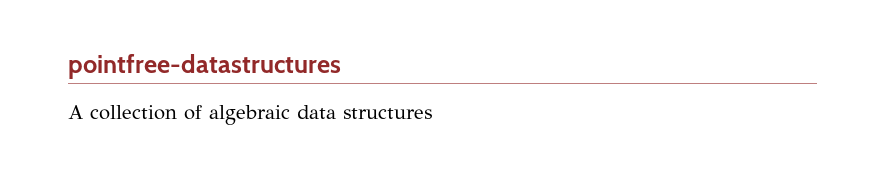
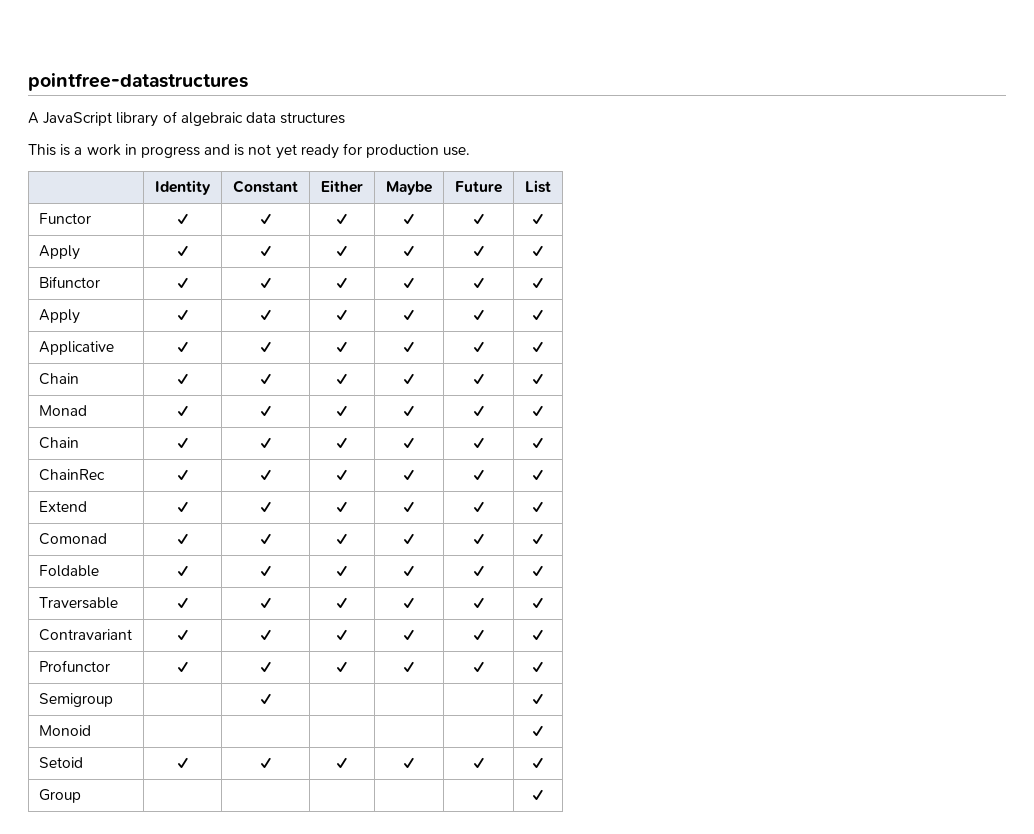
[90,105,177,120] collection -> [43,112,159,127] JavaScript library
(432, 113) none -> [28,143,471,159] [155,180,211,195] [233,180,298,193] [321,180,363,193] [386,181,432,195] [455,181,502,193] [525,180,551,193] [38,213,91,224] [177,213,188,225] [260,213,271,225] [337,213,347,225] [404,213,414,225] [473,213,484,225] [533,213,543,225] [38,245,80,260] [177,245,188,257] [260,245,271,257] [337,245,347,257] [404,245,414,257] [473,245,484,257] [533,245,543,257] [38,276,100,288] [177,277,188,289] [260,277,271,289] [337,277,347,289] [404,277,414,289] [473,277,484,289] [533,277,543,289] [38,309,80,324] [177,309,188,321] [260,309,271,321] [337,309,347,321] [404,309,414,321] [473,309,484,321] [533,309,543,321] [38,341,114,355] [177,341,188,353] [260,341,271,353] [337,341,347,353] [404,341,414,353] [473,341,484,353] [533,341,543,353] [38,373,79,385] [177,373,188,385] [260,373,271,385] [337,373,347,385] [404,373,414,385] [473,373,484,385] [533,373,543,385] [38,405,87,416] [177,405,188,417] [260,405,271,417] [337,405,347,417] [404,405,414,417] [473,405,484,417] [533,405,543,417] [38,437,79,449] [177,437,188,449] [260,437,271,449] [337,437,347,449] [404,437,414,449] [473,437,484,449] [533,437,543,449] [38,469,105,481] [177,469,188,481] [260,469,271,481] [337,469,347,481] [404,469,414,481] [473,469,484,481] [533,469,543,481] [38,501,87,512] [177,501,188,513] [260,501,271,513] [337,501,347,513] [404,501,414,513] [473,501,484,513] [533,501,543,513] [38,533,107,545] [177,533,188,545] [260,533,271,545] [337,533,347,545] [404,533,414,545] [473,533,484,545] [533,533,543,545] [38,565,99,577] [177,565,188,577] [260,565,271,577] [337,565,347,577] [404,565,414,577] [473,565,484,577] [533,565,543,577] [38,597,118,609] [177,597,188,609] [260,597,271,609] [337,597,347,609] [404,597,414,609] [473,597,484,609] [533,597,543,609] [38,629,132,641] [177,629,188,641] [260,629,271,641] [337,629,347,641] [404,629,414,641] [473,629,484,641] [533,629,543,641] [38,660,110,672] [177,661,188,673] [260,661,271,673] [337,661,347,673] [404,661,414,673] [473,661,484,673] [533,661,543,673] [38,693,113,707] [260,693,271,705] [533,693,543,705] [38,725,91,736] [533,725,543,737] [38,757,83,768] [177,757,188,769] [260,757,271,769] [337,757,347,769] [404,757,414,769] [473,757,484,769] [533,757,543,769] [38,789,81,803] [533,789,543,801] // This is a work in progress and is not yet ready for production use. // | Identity | Constant | Either | Maybe | Future | List // Functor | ✓ | ✓ | ✓ | ✓ | ✓ | ✓ // Apply | ✓ | ✓ | ✓ | ✓ | ✓ | ✓ // Bifunctor | ✓ | ✓ | ✓ | ✓ | ✓ | ✓ // Apply | ✓ | ✓ | ✓ | ✓ | ✓ | ✓ // Applicative | ✓ | ✓ | ✓ | ✓ | ✓ | ✓ // Chain | ✓ | ✓ | ✓ | ✓ | ✓ | ✓ // Monad | ✓ | ✓ | ✓ | ✓ | ✓ | ✓ // Chain | ✓ | ✓ | ✓ | ✓ | ✓ | ✓ // ChainRec | ✓ | ✓ | ✓ | ✓ | ✓ | ✓ // Extend | ✓ | ✓ | ✓ | ✓ | ✓ | ✓ // Comonad | ✓ | ✓ | ✓ | ✓ | ✓ | ✓ // Foldable | ✓ | ✓ | ✓ | ✓ | ✓ | ✓ // Traversable | ✓ | ✓ | ✓ | ✓ | ✓ | ✓ // Contravariant | ✓ | ✓ | ✓ | ✓ | ✓ | ✓ // Profunctor | ✓ | ✓ | ✓ | ✓ | ✓ | ✓ // Semigroup | | ✓ | | | | ✓ // Monoid | | | | | | ✓ // Setoid | ✓ | ✓ | ✓ | ✓ | ✓ | ✓ // Group | | | | | | ✓

